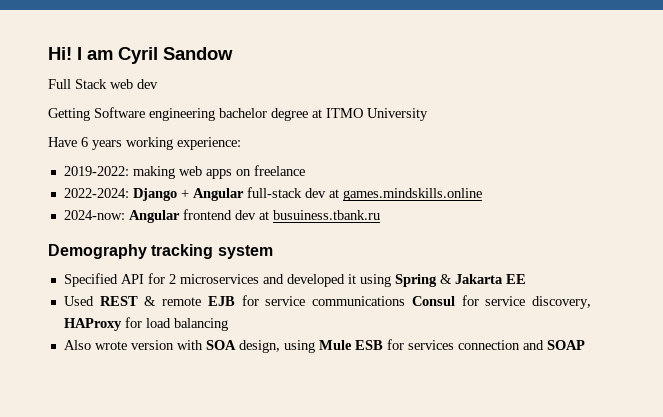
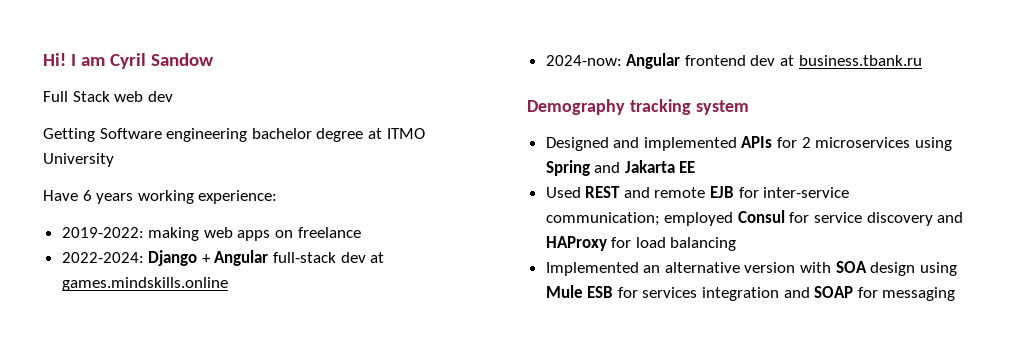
[272,210,380,220] busuiness.tbank.ru -> [798,55,922,66] business.tbank.ru
[63,273,356,287] Specified API for 2 microservices and developed it -> [545,136,911,151] Designed and implemented APIs for 2 microservices
[439,274,452,284] & -> [594,162,621,173] and
[144,296,157,306] & -> [623,187,650,198] and
[265,296,406,306] service communications -> [763,187,850,198] [545,212,734,226] inter-service communication; employed
[532,296,591,309] discovery, -> [866,212,964,226] discovery and
[63,340,127,350] Also wrote -> [545,262,740,276] Implemented an alternative
[238,340,280,353] design, -> [870,262,916,276] design
[457,340,520,350] connection -> [702,287,780,301] integration
(585, 345) none -> [857,287,956,301] for messaging

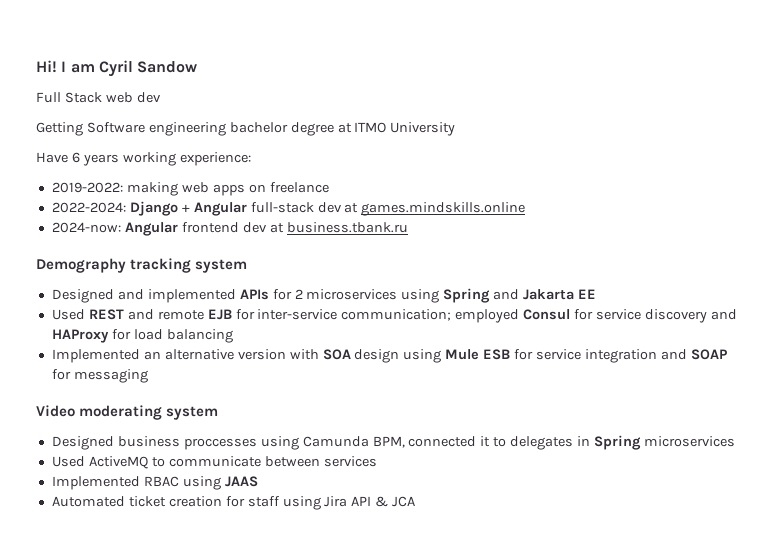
[642,287,698,298] services -> [536,349,582,360] service
(956, 294) none -> [36,405,219,420] [51,435,735,450] [51,456,377,469] [51,476,258,490] [51,496,416,510] // Video moderating system // Designed business proccesses using Camunda BPM, connected it to delegates in Spring microservices // Used ActiveMQ to communicate between services // Implemented RBAC using JAAS // Automated ticket creation for staff using Jira API & JCA

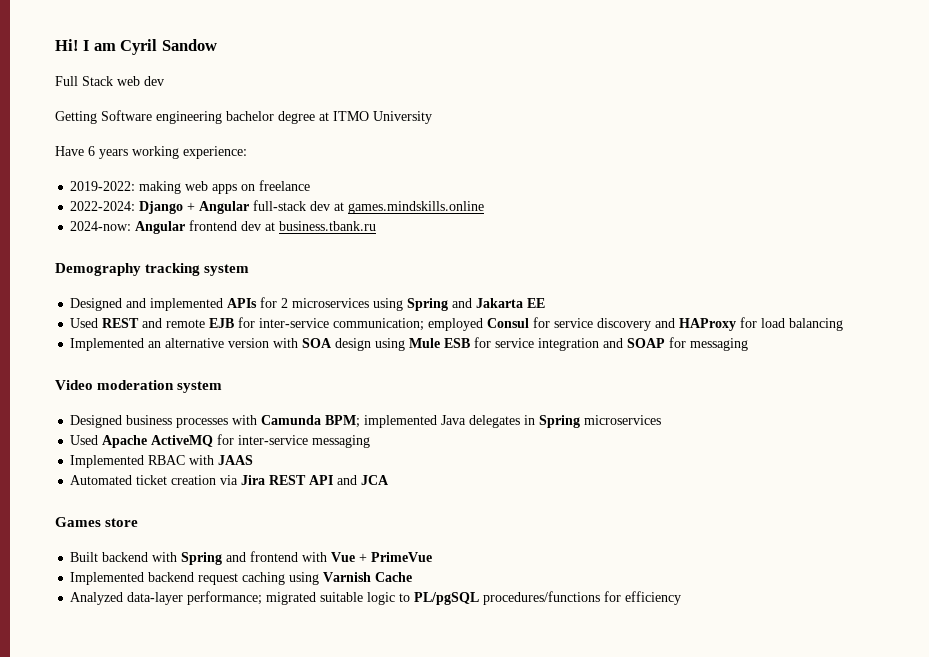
[79,405,163,420] moderating -> [97,380,175,390] moderation
[183,436,507,450] proccesses using Camunda BPM, connected it to -> [176,415,467,428] processes with Camunda BPM; implemented Java
[88,456,377,469] ActiveMQ to communicate between services -> [102,434,371,448] Apache ActiveMQ for inter‑service messaging
[182,476,221,490] using -> [189,455,215,465] with
[225,496,416,510] for staff using Jira API & JCA -> [220,475,390,485] [55,517,139,527] [70,551,433,565] [70,572,413,585] [70,591,682,605] via Jira REST API and JCA // Games store // Built backend with Spring and frontend with Vue + PrimeVue // Implemented backend request caching using Varnish Cache // Analyzed data‑layer performance; migrated suitable logic to PL/pgSQL procedures/functions for efficiency

